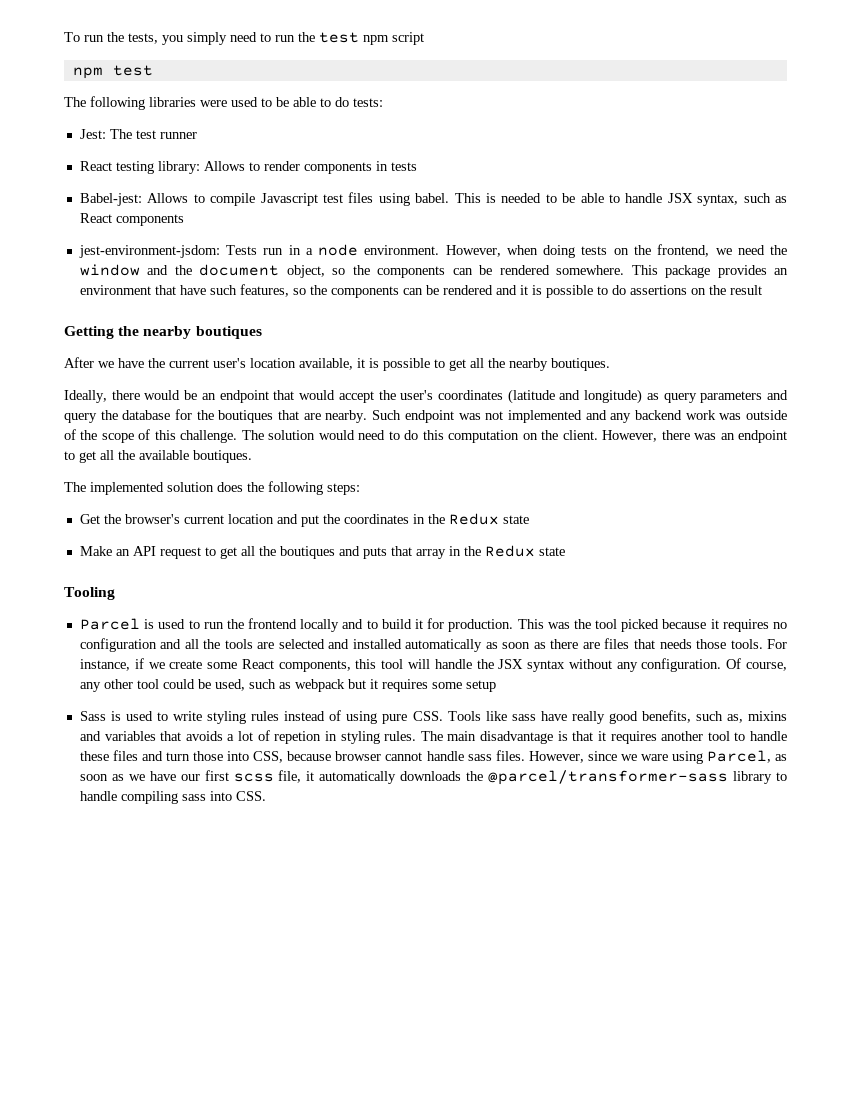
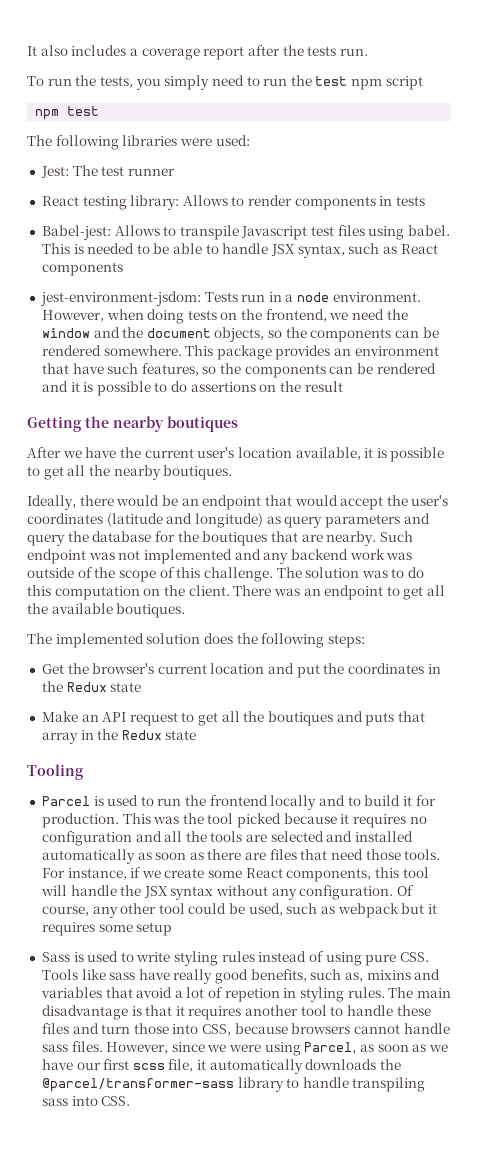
(64, 37) none -> [27,45,368,60] It also includes a coverage report after the tests run. //
[231,97,383,107] used to be able to do tests: -> [215,135,250,146] used:
[210,193,256,206] compile -> [179,225,239,240] transpile
[286,265,325,278] object, -> [214,327,265,342] objects,
[318,430,386,440] would need -> [361,570,388,578] was
[602,430,690,442] However, there -> [233,585,272,596] There
[659,639,692,649] needs -> [331,849,364,860] need
[185,731,223,741] avoids -> [136,987,173,998] avoid
[335,751,382,761] browser -> [291,1023,351,1034] browsers
[640,754,668,761] ware -> [229,1044,262,1052] were
[120,791,178,804] compiling -> [352,1077,426,1092] transpiling

